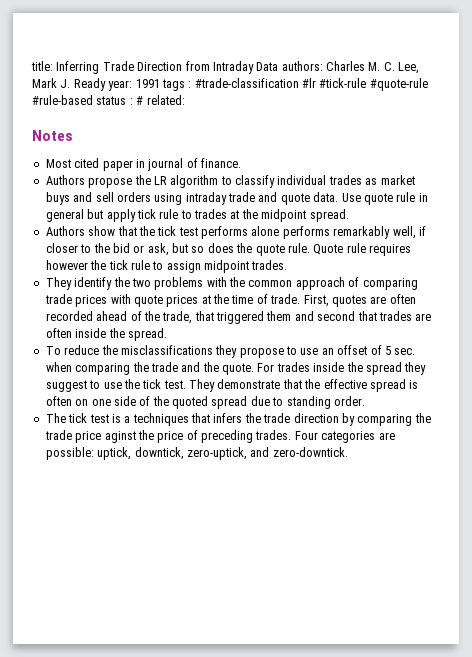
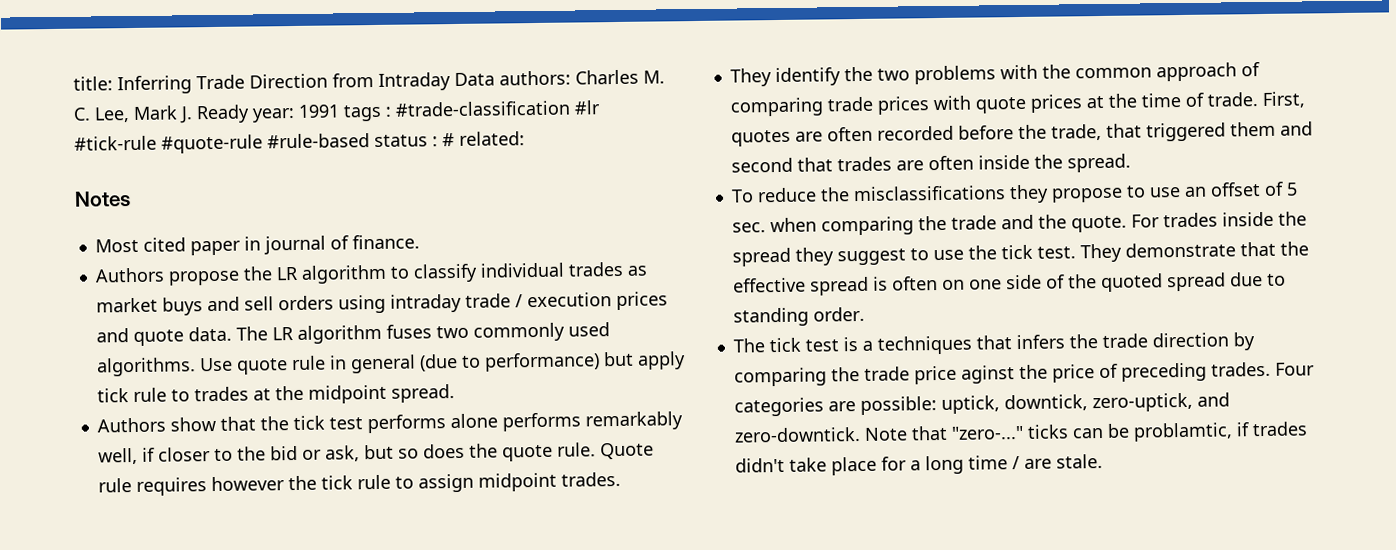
[258,192,339,205] and quote data. -> [514,291,668,311] [95,322,610,347] [95,357,196,377] / execution prices and quote data. The LR algorithm fuses two commonly used algorithms.
(84, 215) none -> [418,352,600,372] (due to performance)
[96,311,142,321] ahead of -> [957,125,1014,140] before
(348, 452) none -> [863,421,1308,442] [734,454,1103,476] Note that "zero-..." ticks can be problamtic, if trades didn't take place for a long time / are stale.

